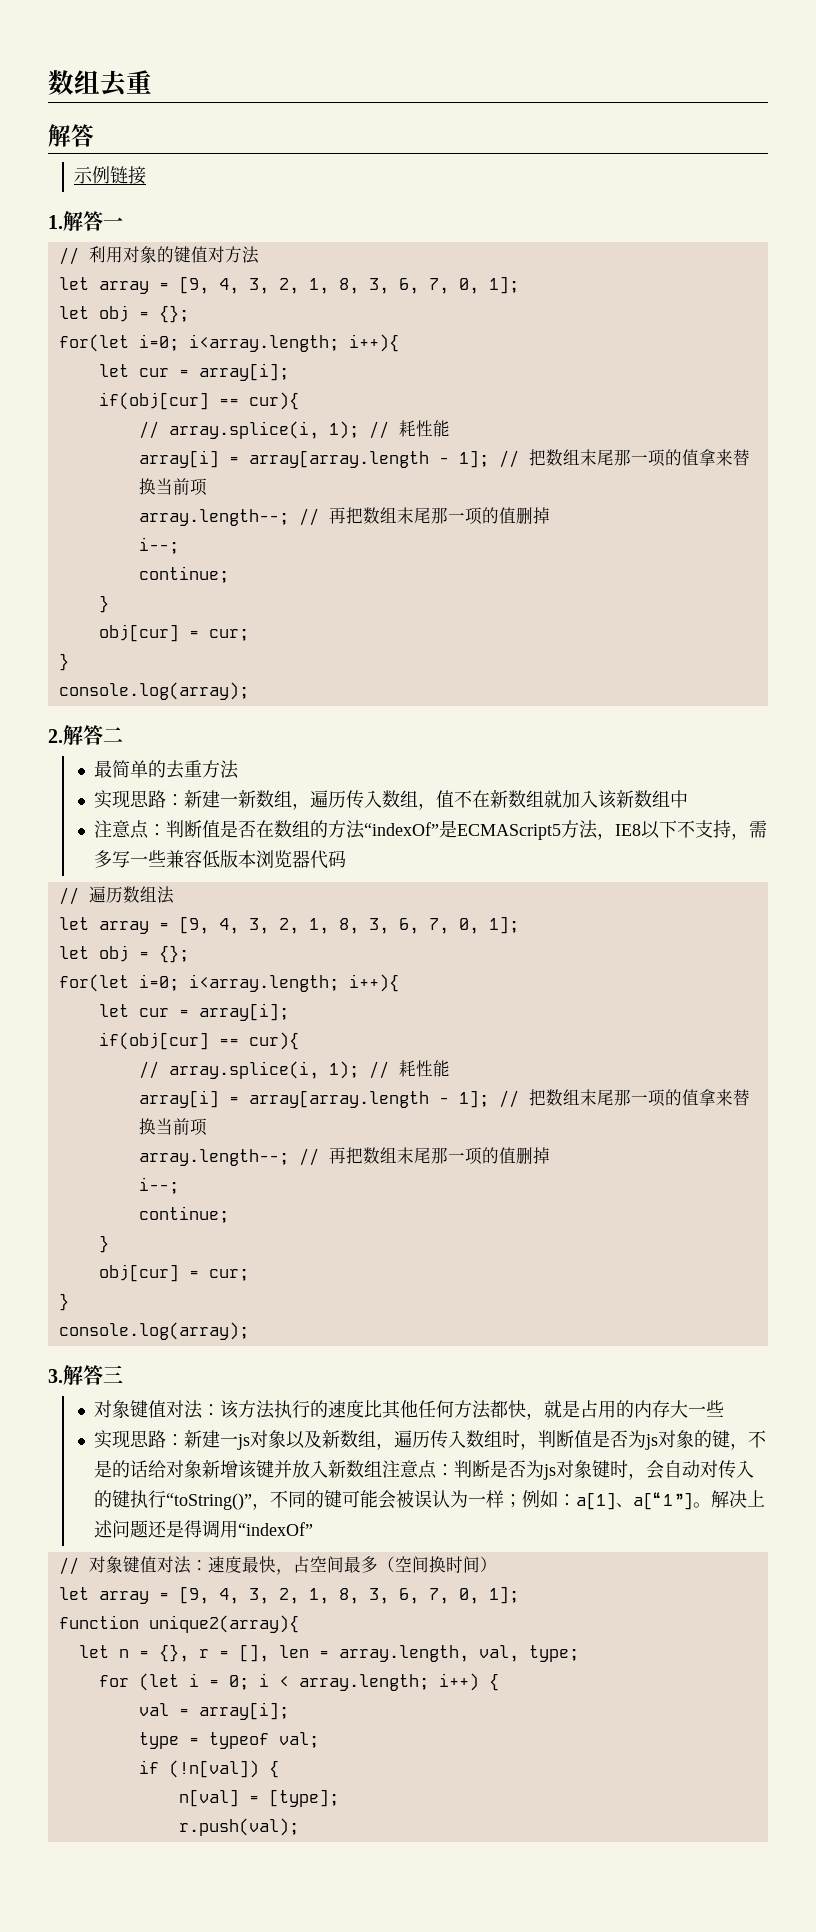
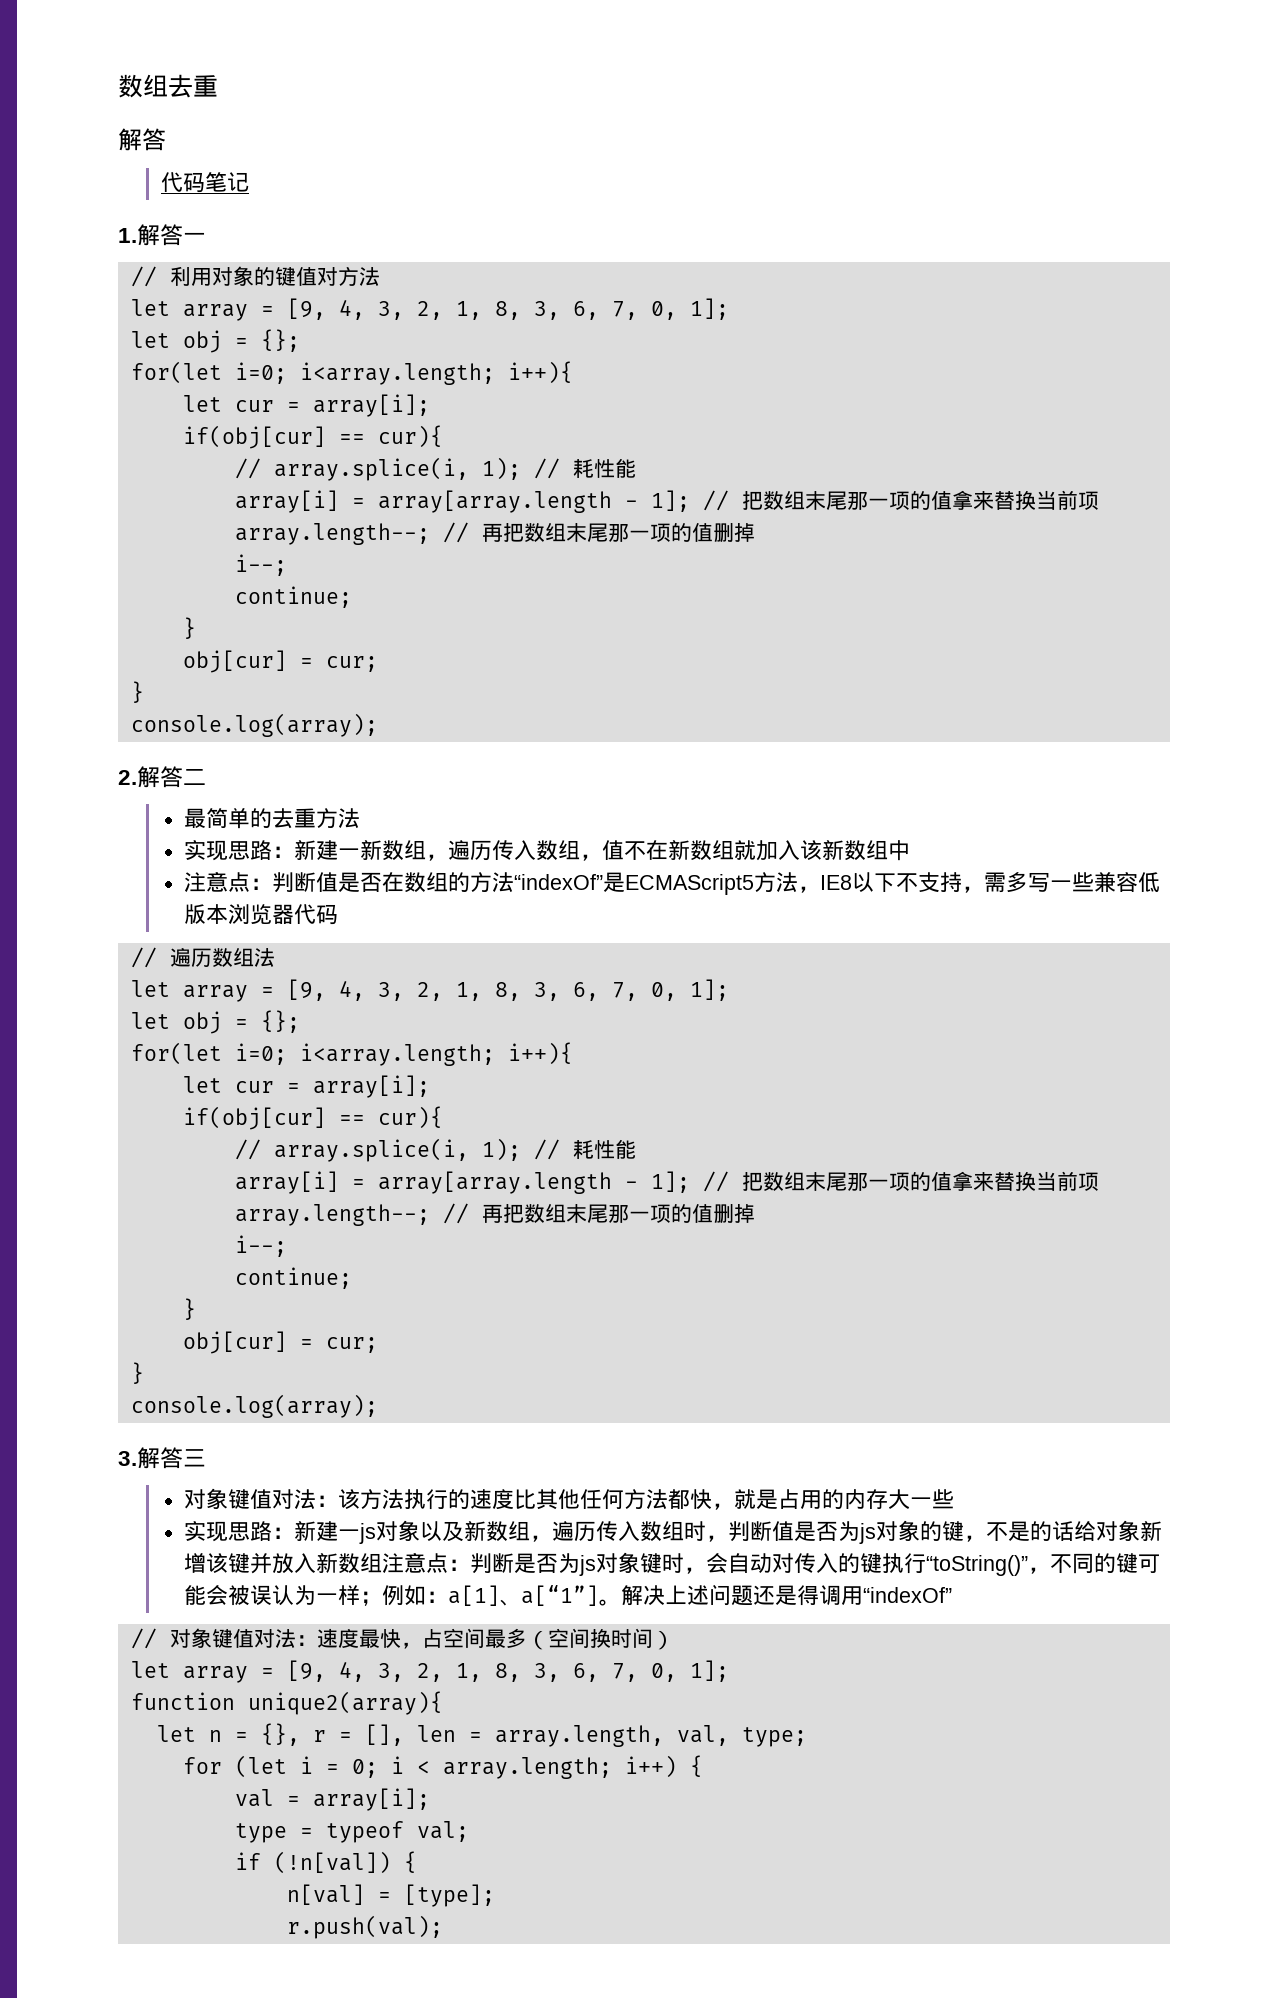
[74,166,147,185] 示例链接 -> [160,172,249,193] 代码笔记

